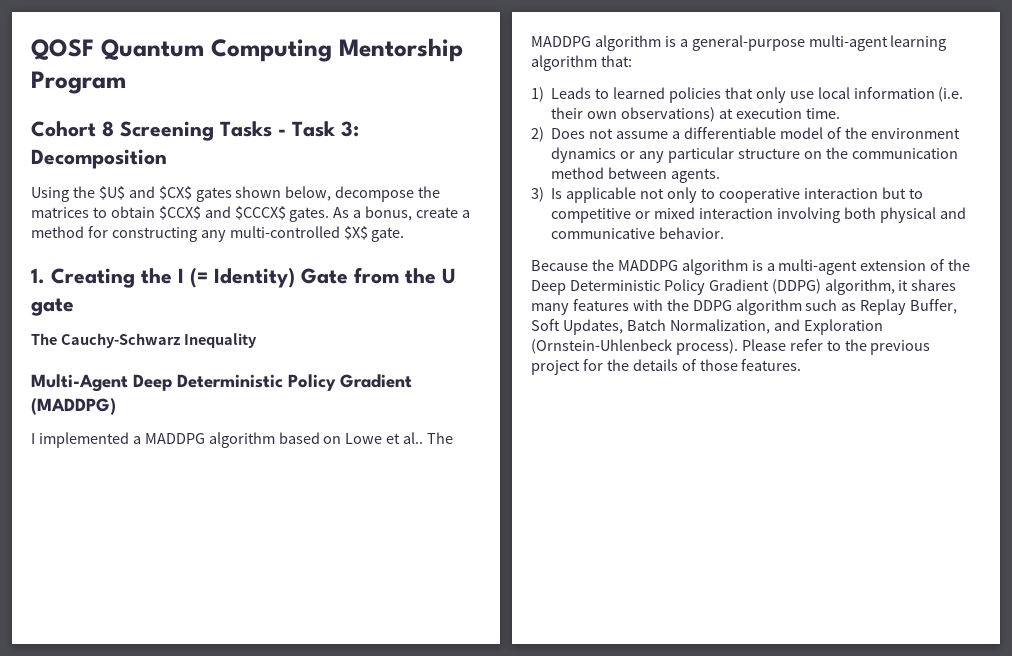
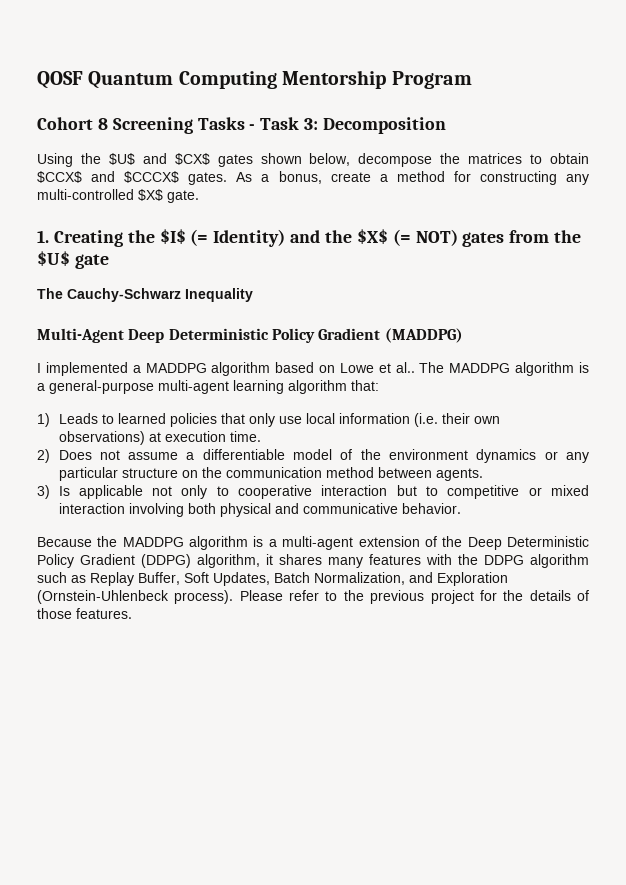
[178,268,184,283] I -> [159,229,186,244] $I$
[301,268,348,284] Gate -> [290,229,505,247] and the $X$ (= NOT) gates
[442,268,456,284] U -> [37,251,70,266] $U$

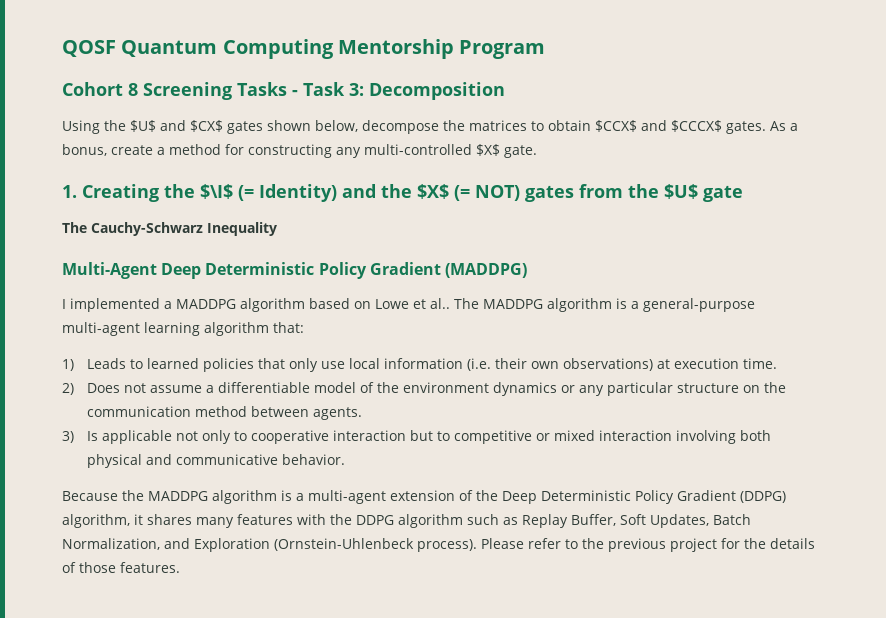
[159,229,186,244] $I$ -> [200,184,233,199] $\I$

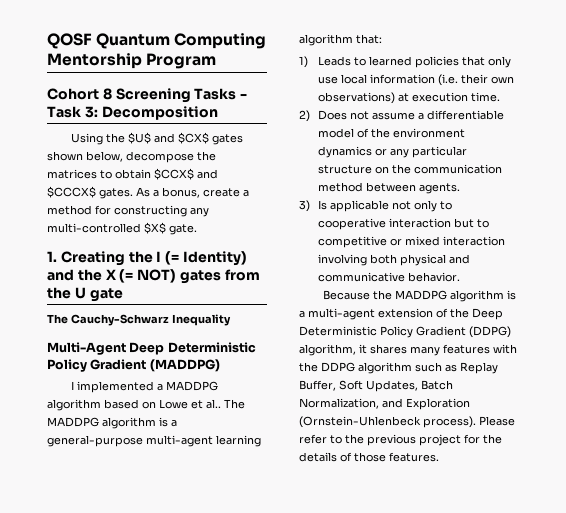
[200,184,233,199] $\I$ -> [156,251,162,262] I
[417,184,449,199] $X$ -> [105,269,116,280] X
[664,184,698,199] $U$ -> [74,287,86,299] U

